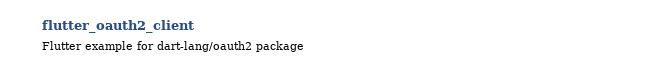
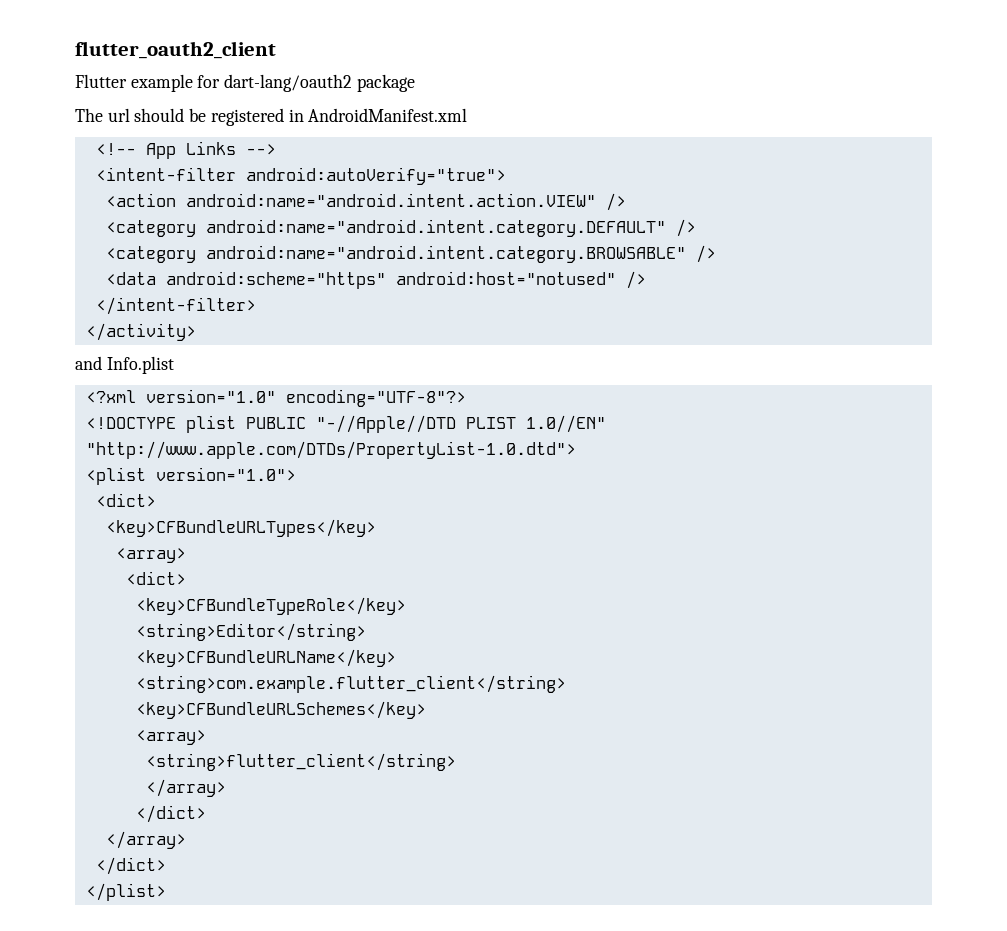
(304, 46) none -> [75,108,468,126] [95,141,276,159] [95,167,506,185] [105,193,626,211] [105,219,696,237] [105,245,716,263] [105,271,646,289] [95,297,256,315] [85,323,196,341] [75,356,174,374] [85,389,466,407] [85,415,606,433] [85,441,576,459] [85,467,296,485] [95,493,156,507] [105,519,376,537] [115,548,186,563] [125,571,186,585] [135,597,406,615] [135,623,366,641] [135,649,396,667] [135,675,566,693] [135,701,426,719] [135,730,206,745] [145,753,456,771] [145,779,226,797] [135,805,206,823] [105,831,186,849] [95,857,166,875] [85,883,166,901] // The url should be registered in AndroidManifest.xml // <!-- App Links --> // <intent-filter android:autoVerify="true"> // <action android:name="android.intent.action.VIEW" /> // <category android:name="android.intent.category.DEFAULT" /> // <category android:name="android.intent.category.BROWSABLE" /> // <data android:scheme="https" android:host="notused" /> // </intent-filter> // </activity> // and Info.plist // <?xml version="1.0" encoding="UTF-8"?> // <!DOCTYPE plist PUBLIC "-//Apple//DTD PLIST 1.0//EN" "http://www.apple.com/DTDs/PropertyList-1.0.dtd"> // <plist version="1.0"> // <dict> // <key>CFBundleURLTypes</key> // <array> // <dict> // <key>CFBundleTypeRole</key> // <string>Editor</string> // <key>CFBundleURLName</key> // <string>com.example.flutter_client</string> // <key>CFBundleURLSchemes</key> // <array> // <string>flutter_client</string> // </array> // </dict> // </array> // </dict> // </plist>

